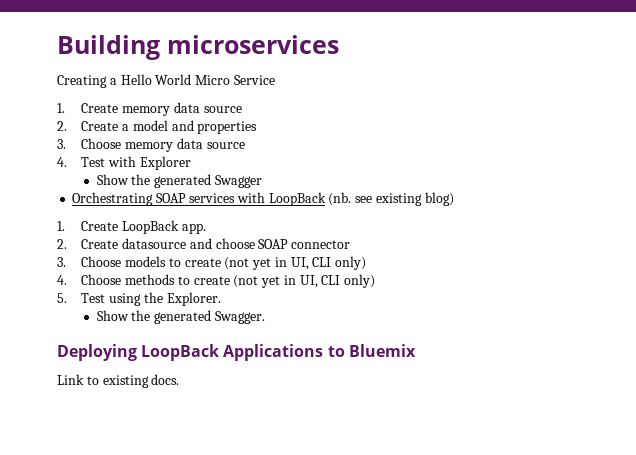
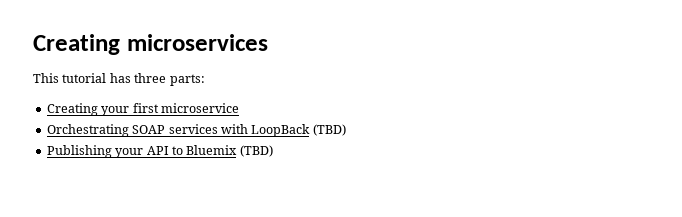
[57,35,160,60] Building -> [33,34,120,55] Creating
[57,74,275,88] [57,102,242,116] [57,120,258,134] [57,138,245,152] [57,156,191,170] [96,174,262,188] Creating a Hello World Micro Service // 1. Create memory data source // 2. Create a model and properties // 3. Choose memory data source // 4. Test with Explorer // Show the generated Swagger -> [33,73,205,86] [46,103,239,116] This tutorial has three parts: // Creating your first microservice
[328,192,454,206] [57,220,206,234] [57,238,351,249] [57,256,367,270] [57,274,376,288] [57,292,221,306] [96,310,265,324] [57,344,416,361] [57,374,180,388] (nb. see existing blog) // 1. Create LoopBack app. // 2. Create datasource and choose SOAP connector // 3. Choose models to create (not yet in UI, CLI only) // 4. Choose methods to create (not yet in UI, CLI only) // 5. Test using the Explorer. // Show the generated Swagger. // Deploying LoopBack Applications to Bluemix // Link to existing docs. -> [312,124,346,136] [46,145,273,158] (TBD) // Publishing your API to Bluemix (TBD)

